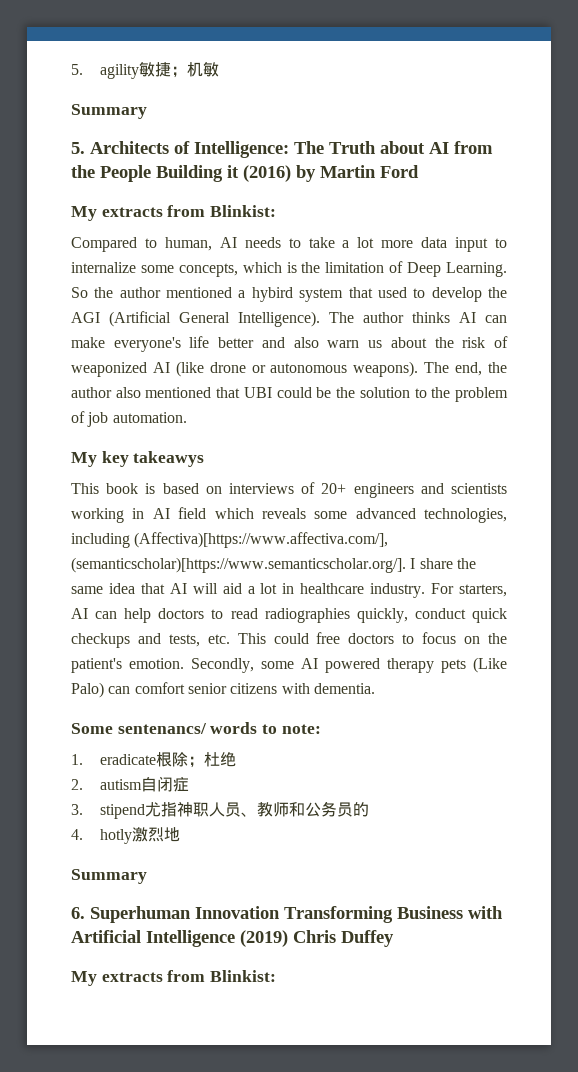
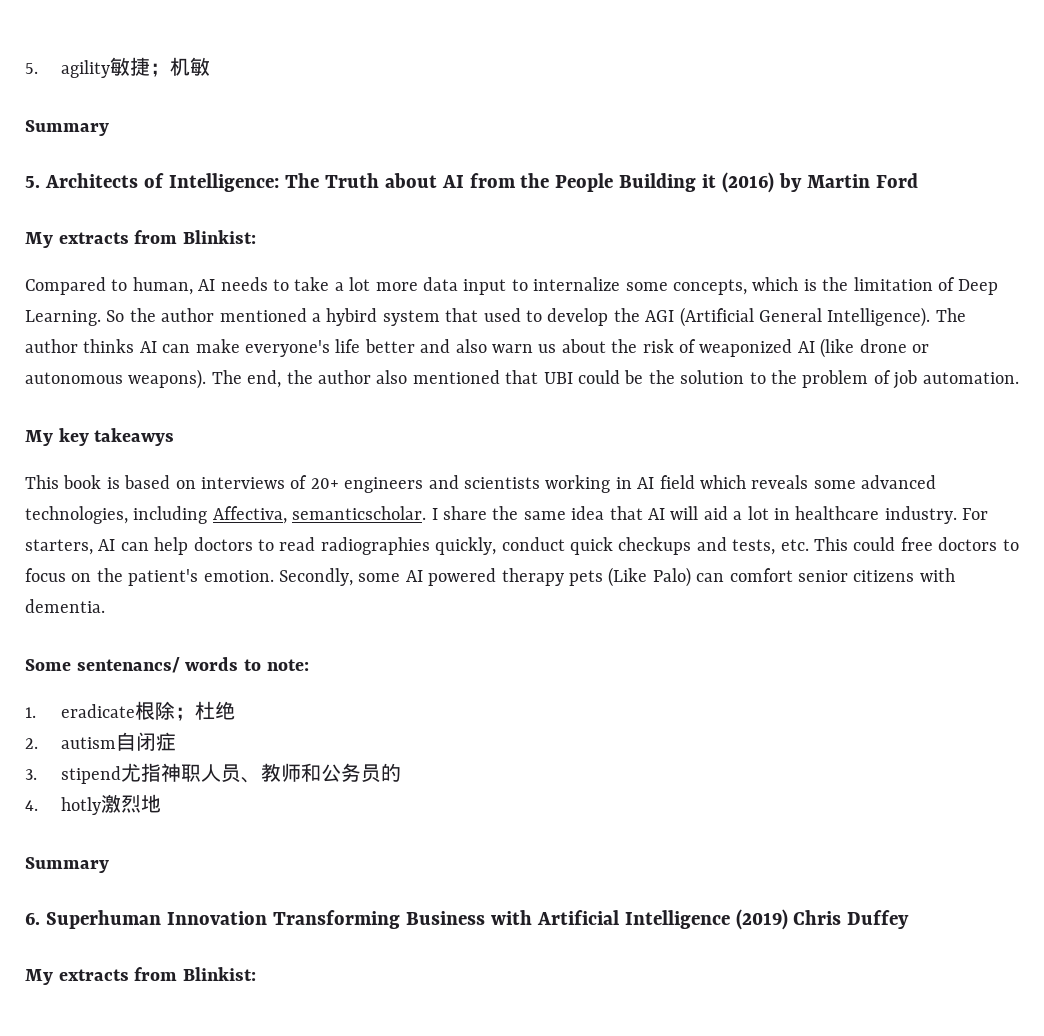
[134,532,389,548] [71,557,406,573] (Affectiva)[https://www.affectiva.com/], (semanticscholar)[https://www.semanticscholar.org/]. -> [212,506,427,524] Affectiva, semanticscholar.

